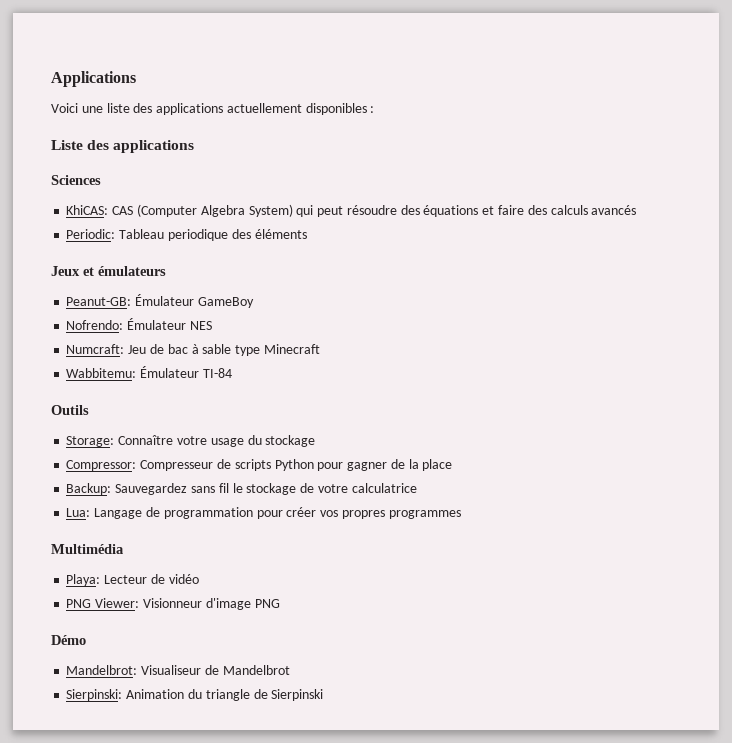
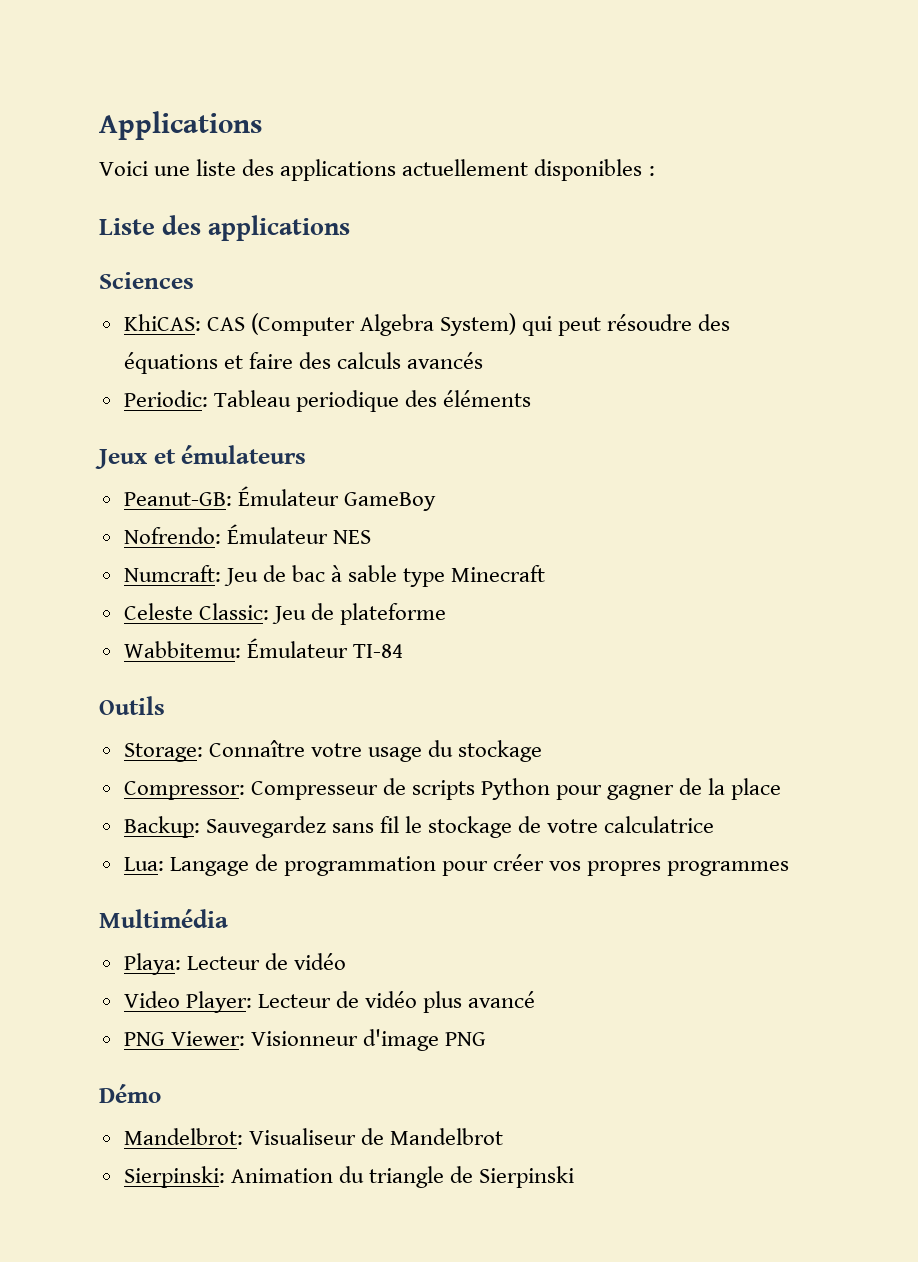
(320, 349) none -> [123,603,447,625] // Celeste Classic: Jeu de plateforme
(199, 579) none -> [123,991,536,1013] // Video Player: Lecteur de vidéo plus avancé

